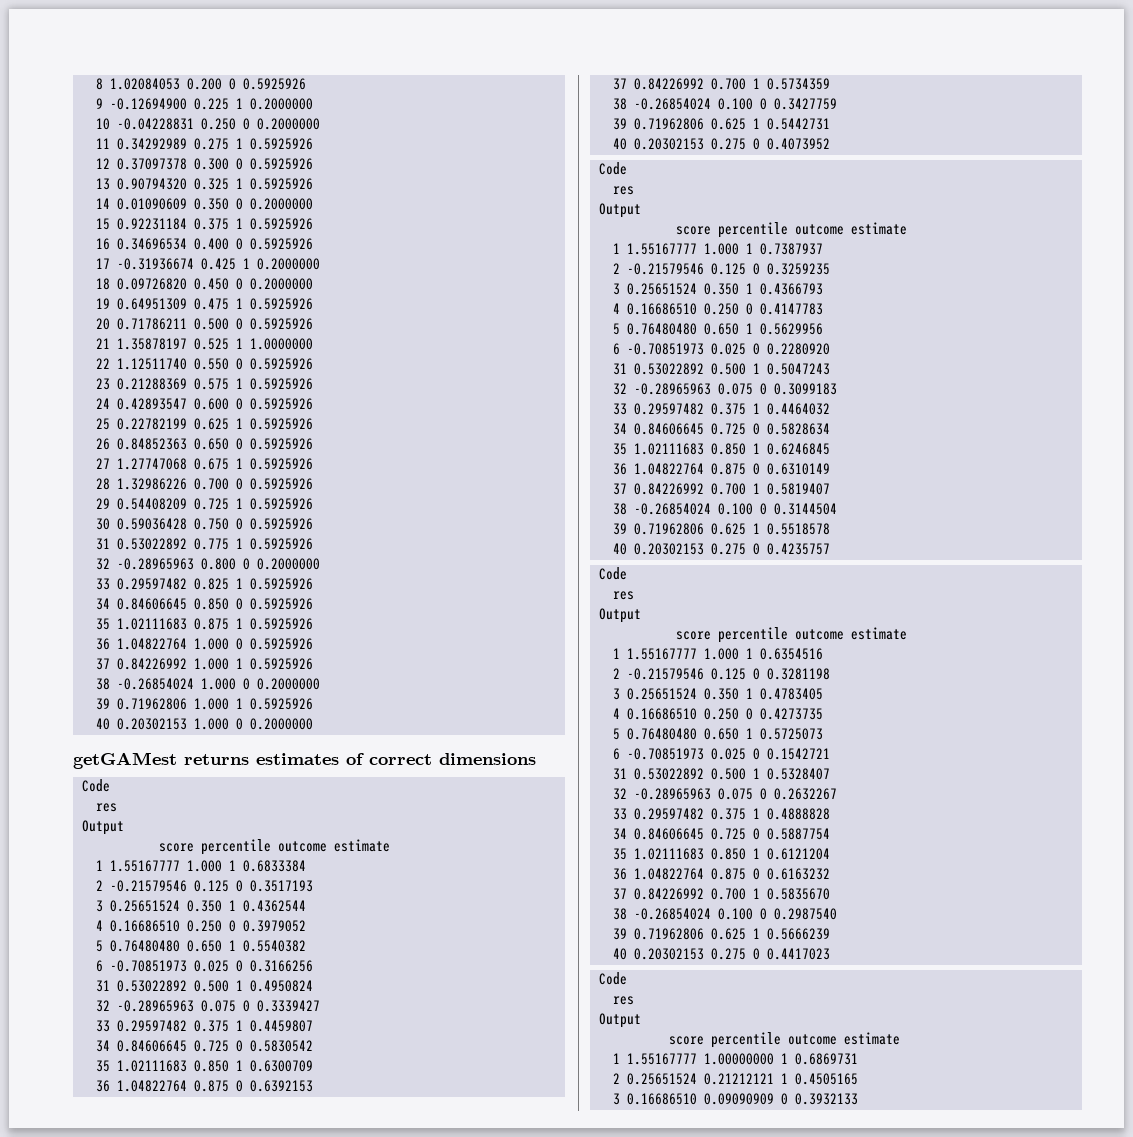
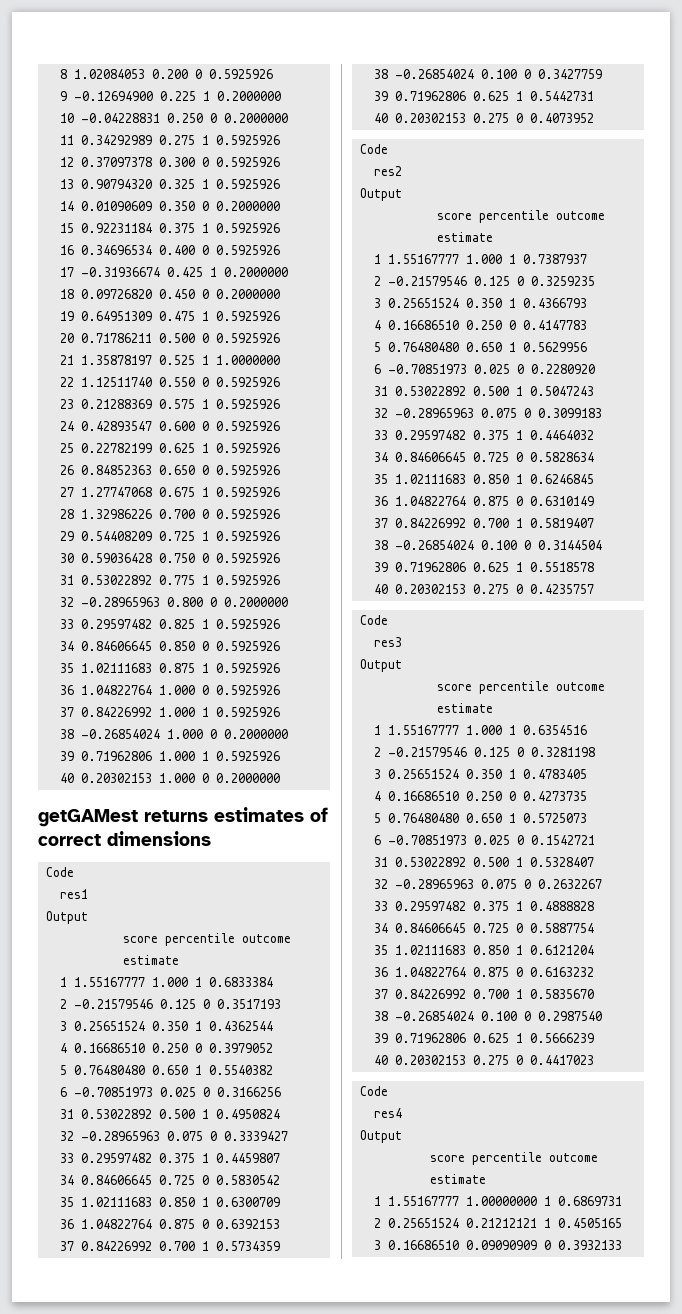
[95,803,117,812] res -> [59,889,88,899] res1
[612,186,634,195] res -> [373,166,402,176] res2
[612,591,634,600] res -> [373,637,402,647] res3
[612,996,634,1005] res -> [373,1108,402,1118] res4

